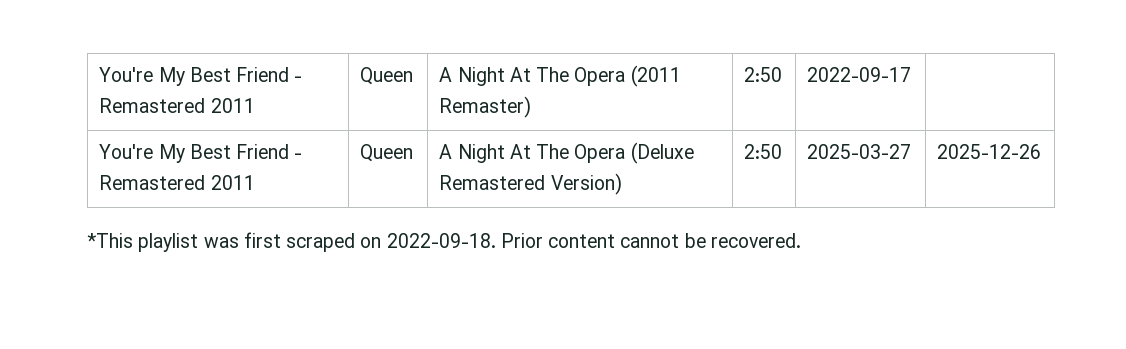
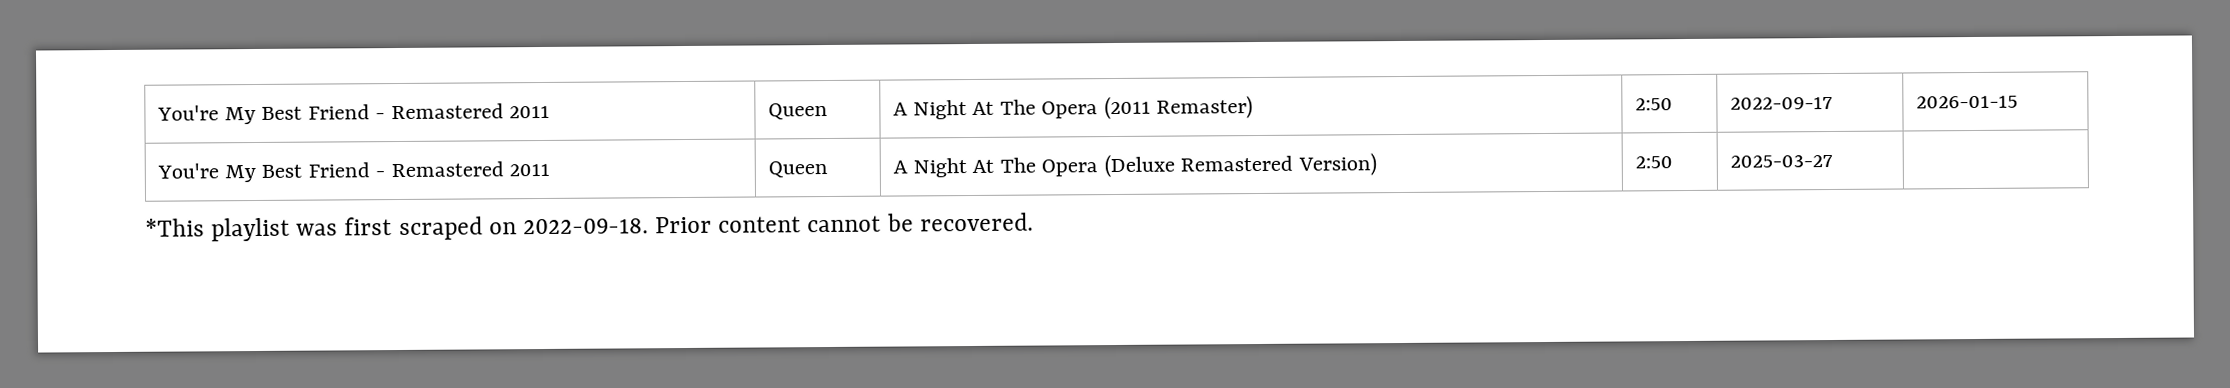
(912, 74) none -> [1916,95,2019,109] 2026-01-15
[937,144,1042,159] 2025-12-26 -> (1834, 160) none

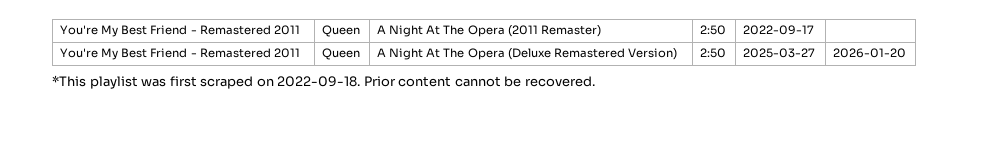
[1916,95,2019,109] 2026-01-15 -> (815, 30) none
(1834, 160) none -> [833,48,907,58] 2026-01-20

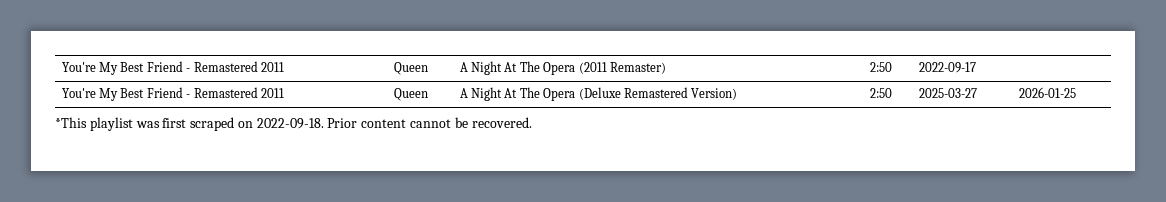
[833,48,907,58] 2026-01-20 -> [1018,87,1076,98] 2026-01-25

